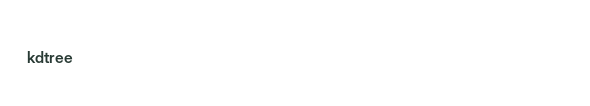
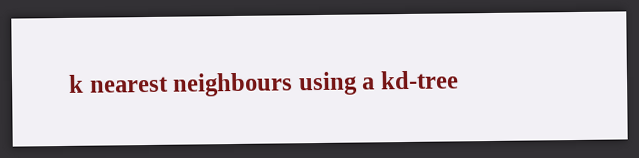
[27,51,73,63] kdtree -> [68,70,460,97] k nearest neighbours using a kd-tree

